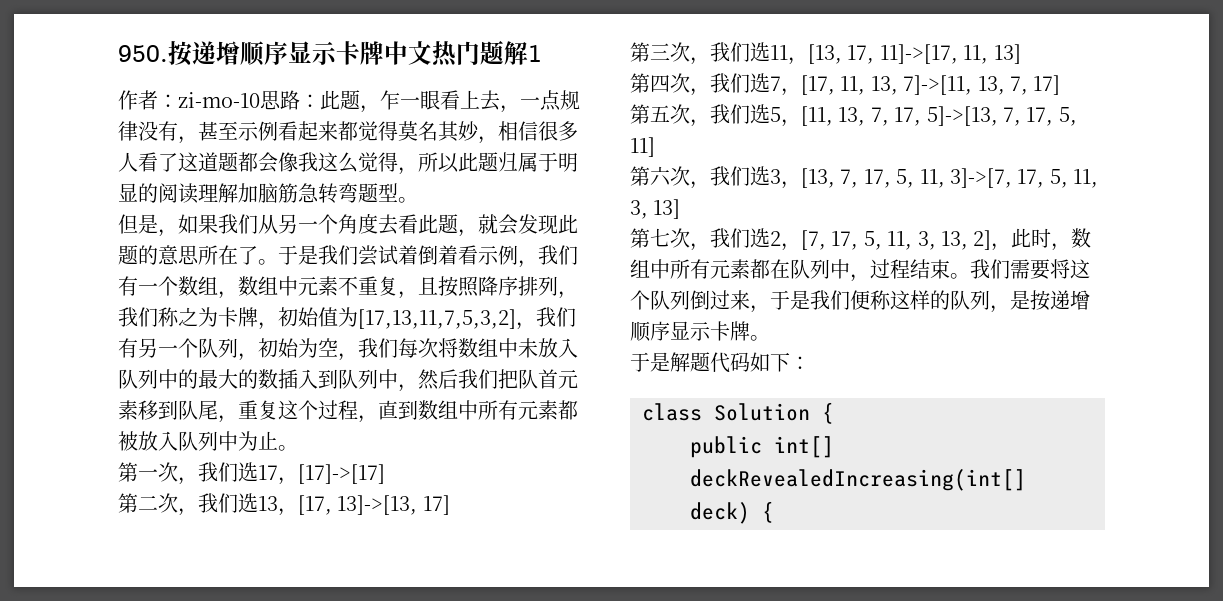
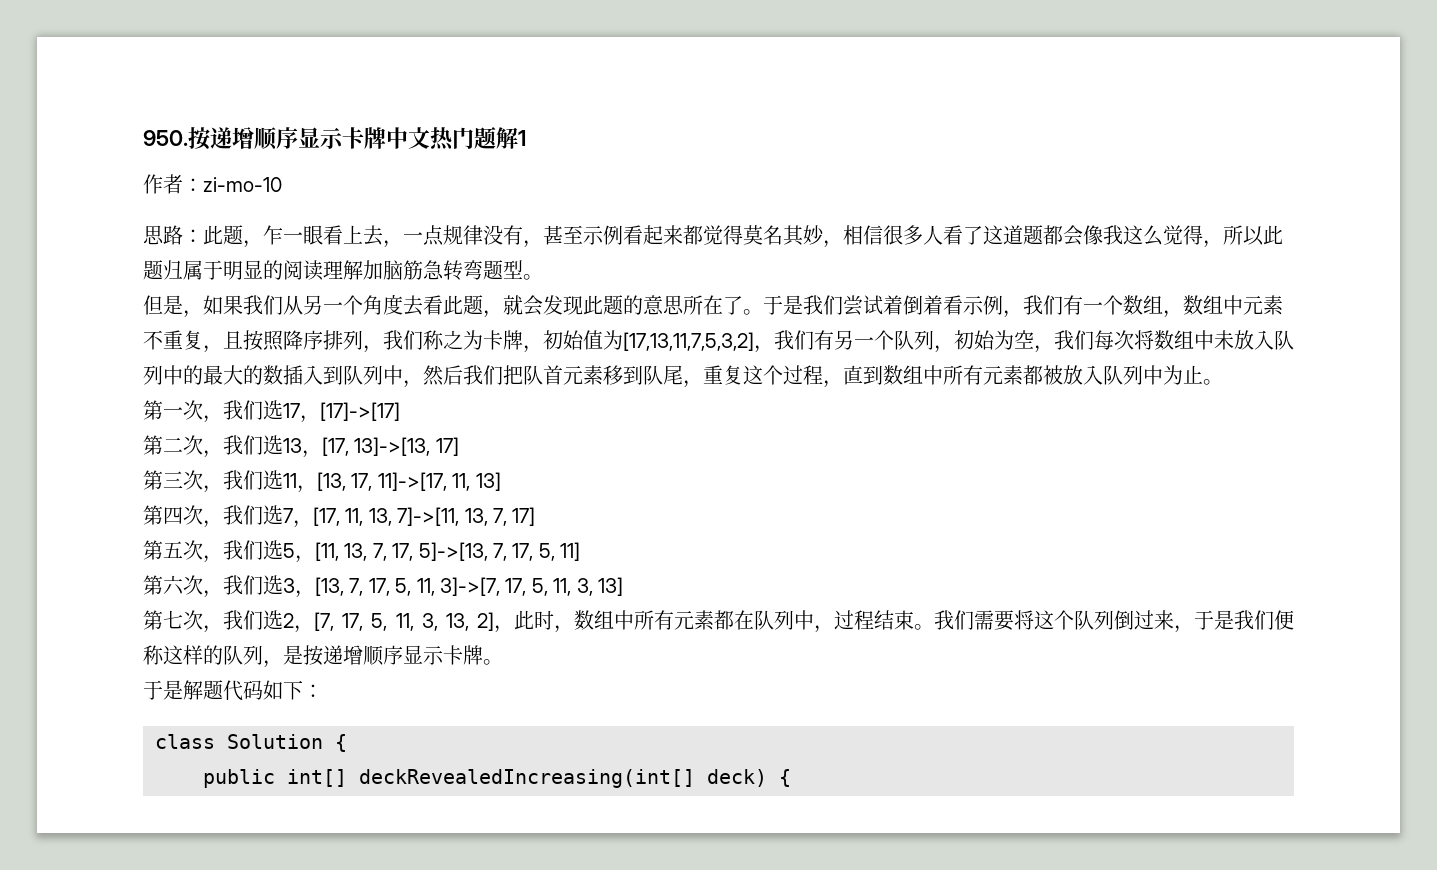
(260, 100) none -> (282, 184) //

